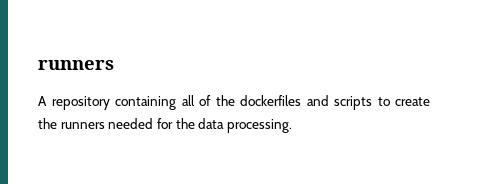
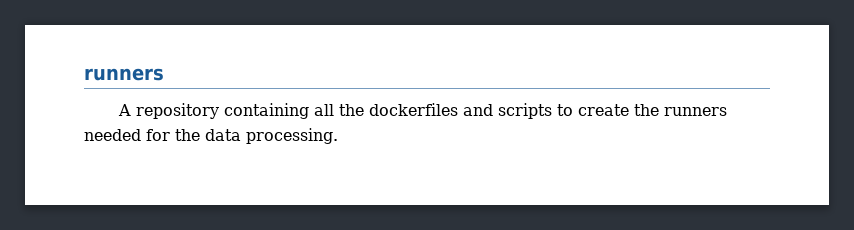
[199,95,211,106] of -> (335, 110) none

